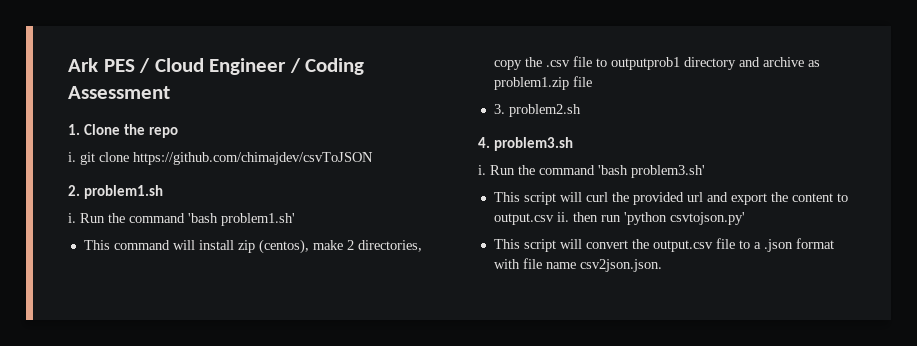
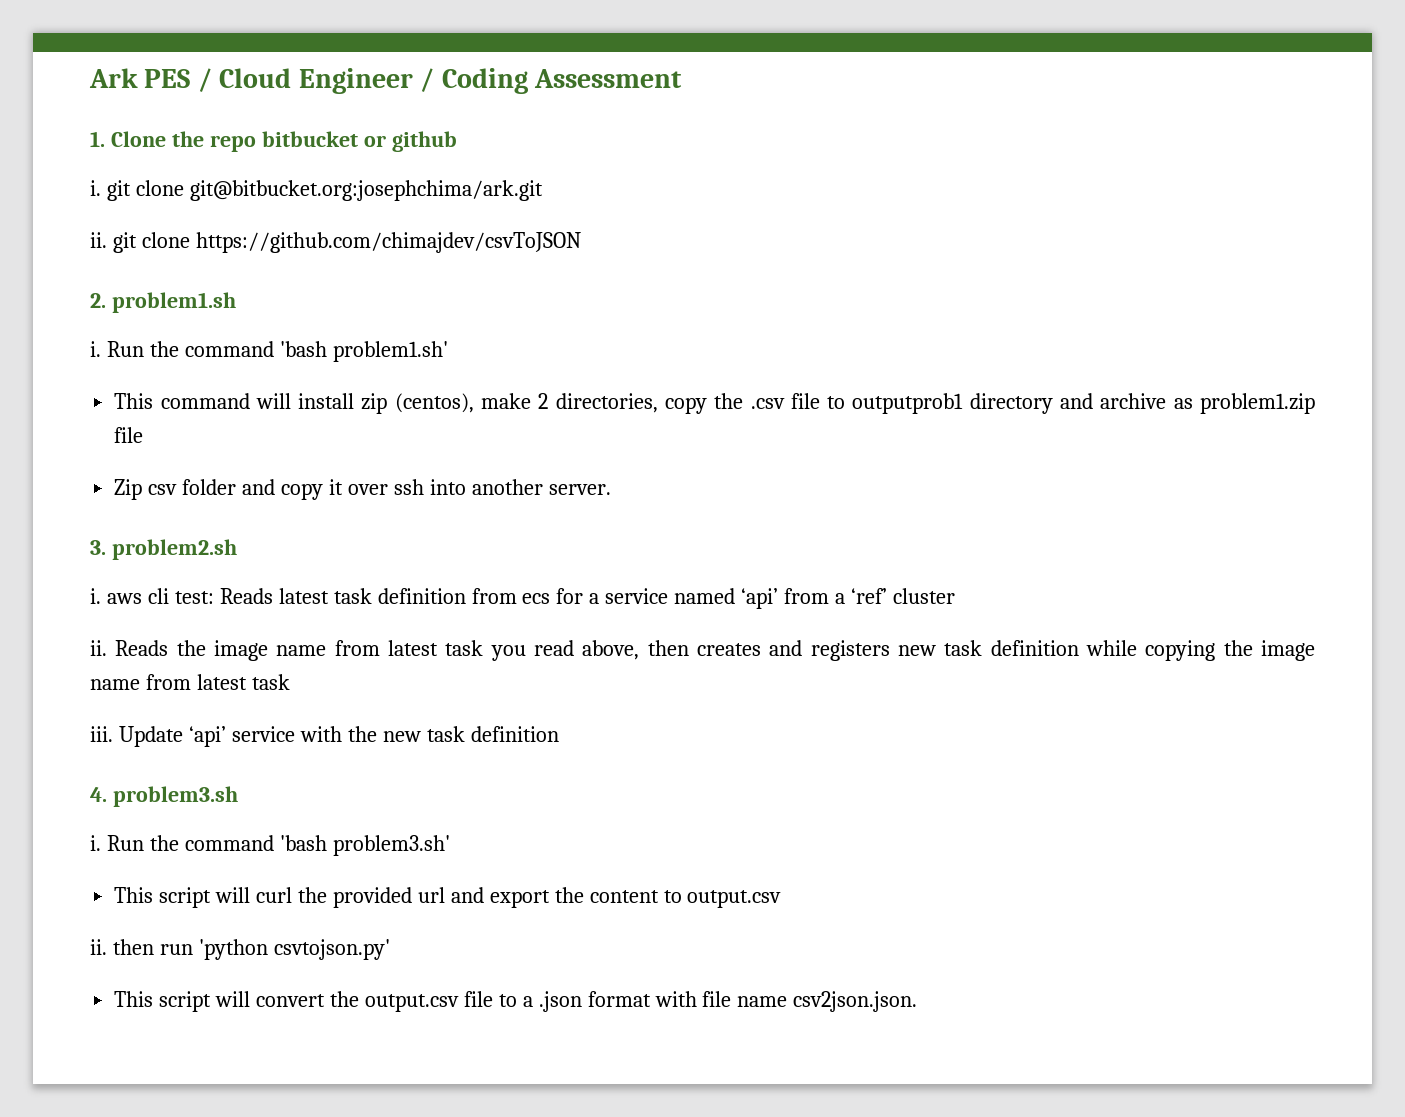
(178, 132) none -> [261,131,457,152] bitbucket or github
(129, 157) none -> [189,180,543,201] [90,232,190,253] git@bitbucket.org:josephchima/ark.git // ii. git clone
[493,104,581,117] 3. problem2.sh -> [114,479,611,500] [90,539,237,560] [90,588,955,609] [90,640,1315,661] [90,674,290,690] [90,726,559,747] Zip csv folder and copy it over ssh into another server. // 3. problem2.sh // i. aws cli test: Reads latest task definition from ecs for a service named ‘api’ from a ‘ref’ cluster // ii. Reads the image name from latest task you read above, then creates and registers new task definition while copying the image name from latest task // iii. Update ‘api’ service with the new task definition
(554, 219) none -> (782, 899) //

